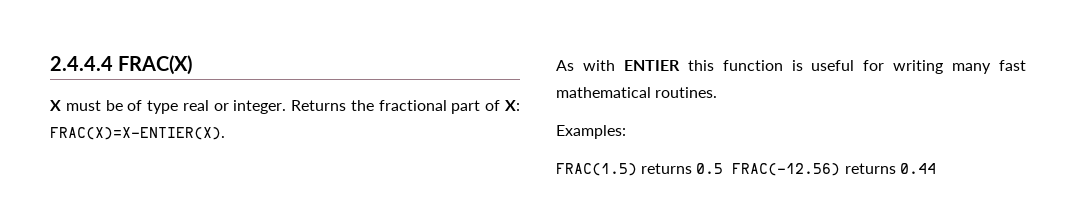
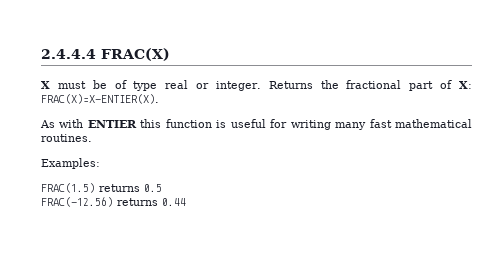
(724, 168) none -> (162, 188) //

